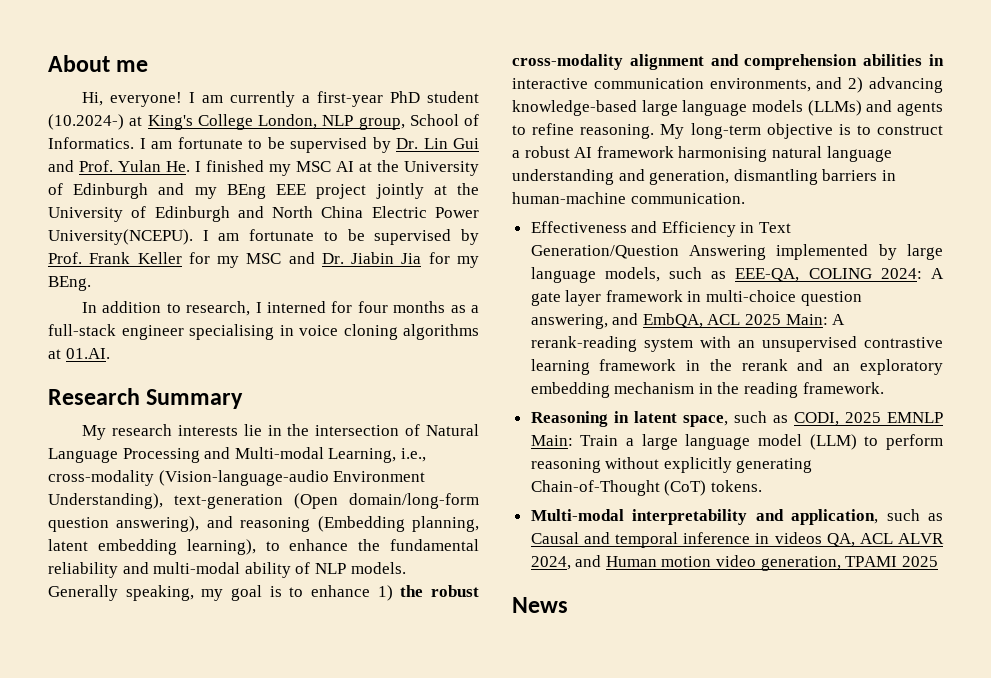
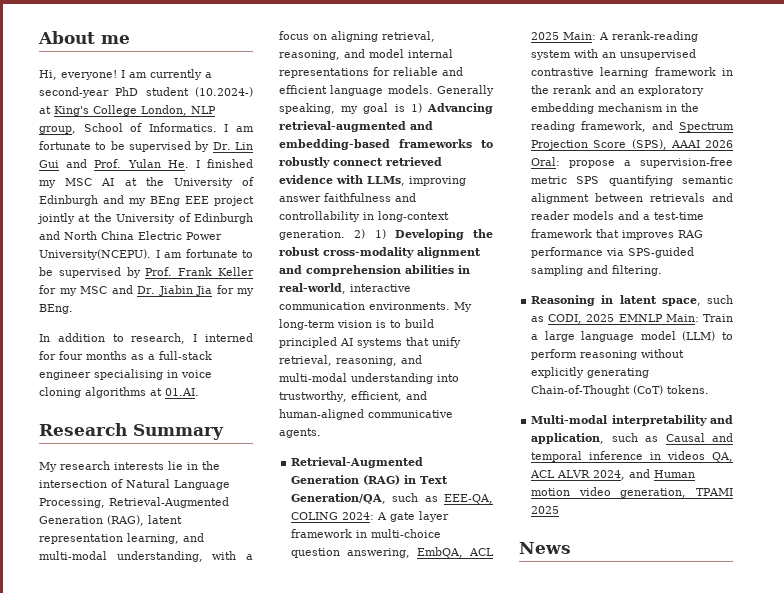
[317,91,384,107] first-year -> [39,87,109,98] second-year
[122,447,426,463] [48,470,426,486] [48,493,479,509] [48,516,479,532] [48,539,479,555] [48,562,346,578] Processing and Multi-modal Learning, i.e., cross-modality (Vision-language-audio Environment Understanding), text-generation (Open domain/long-form question answering), and reasoning (Embedding planning, latent embedding learning), to enhance the fundamental reliability and multi-modal ability of NLP -> [39,497,229,508] [39,515,182,526] [39,533,204,544] [39,551,253,562] [279,31,435,42] [279,49,453,60] [279,67,463,78] [279,85,384,96] Processing, Retrieval-Augmented Generation (RAG), latent representation learning, and multi-modal understanding, with a focus on aligning retrieval, reasoning, and model internal representations for reliable and efficient language
[289,585,393,601] to enhance 1) -> [410,103,493,114] [279,121,433,132] [279,139,493,150] [279,157,442,168] [279,175,466,186] [279,193,416,202] [279,211,449,222] [279,229,464,240] 1) Advancing retrieval-augmented and embedding-based frameworks to robustly connect retrieved evidence with LLMs, improving answer faithfulness and controllability in long-context generation. 2) 1) Developing
(944, 60) none -> [279,283,346,294] real-world,
[709,77,943,93] [512,100,943,116] [512,123,655,139] environments, and 2) advancing knowledge-based large language models (LLMs) and agents to refine reasoning. -> [369,302,450,310] environments.
[766,123,943,139] [512,146,892,162] [512,169,896,185] [512,192,745,204] [530,221,792,237] [530,244,943,260] [530,267,660,283] objective is to construct a robust AI framework harmonising natural language understanding and generation, dismantling barriers in human-machine communication. // Effectiveness and Efficiency in Text Generation/Question Answering implemented by large language models, -> [337,319,434,328] [279,337,461,348] [279,355,422,366] [279,373,459,384] [279,391,427,402] [279,409,453,420] [279,428,321,438] [291,457,424,468] [291,475,449,485] [291,493,387,504] vision is to build principled AI systems that unify retrieval, reasoning, and multi-modal understanding into trustworthy, efficient, and human-aligned communicative agents. // Retrieval-Augmented Generation (RAG) in Text Generation/QA,
[612,313,639,325] and -> (411, 553) none
[802,382,884,394] framework. -> [581,121,734,132] [531,139,733,150] [531,157,733,168] [531,175,733,186] [531,193,733,204] [531,211,705,220] [531,229,704,240] [531,247,695,258] [531,265,663,276] framework, and Spectrum Projection Score (SPS), AAAI 2026 Oral: propose a supervision-free metric SPS quantifying semantic alignment between retrievals and reader models and a test-time framework that improves RAG performance via SPS-guided sampling and filtering.

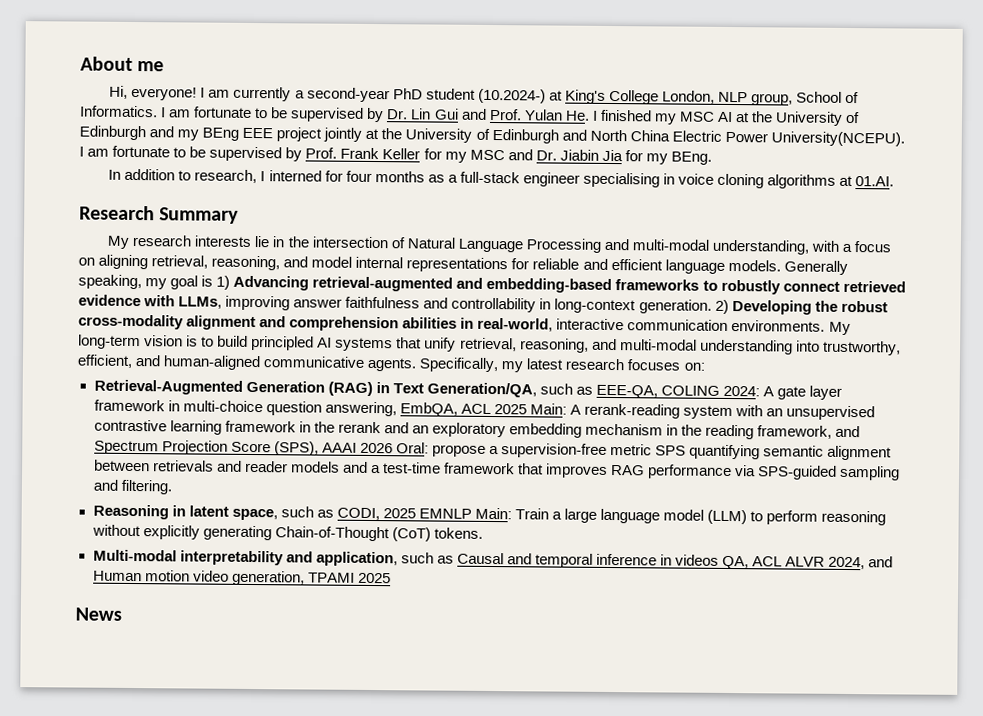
[39,497,229,508] [39,515,182,526] [39,533,179,544] Processing, Retrieval-Augmented Generation (RAG), latent representation learning, -> [525,238,602,253] Processing
[374,229,386,239] 1) -> (729, 306) none
(321, 433) none -> [419,357,705,373] Specifically, my latest research focuses on:

